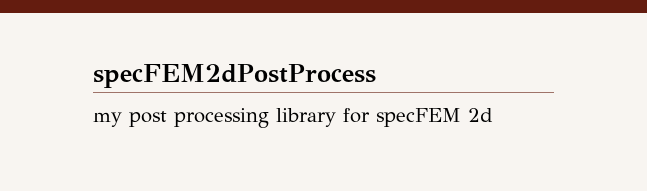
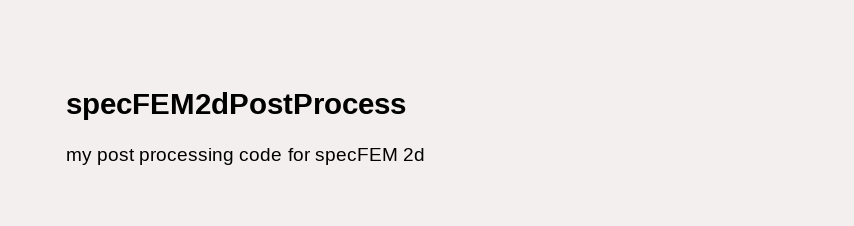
[276,108,336,127] library -> [239,148,283,161] code

